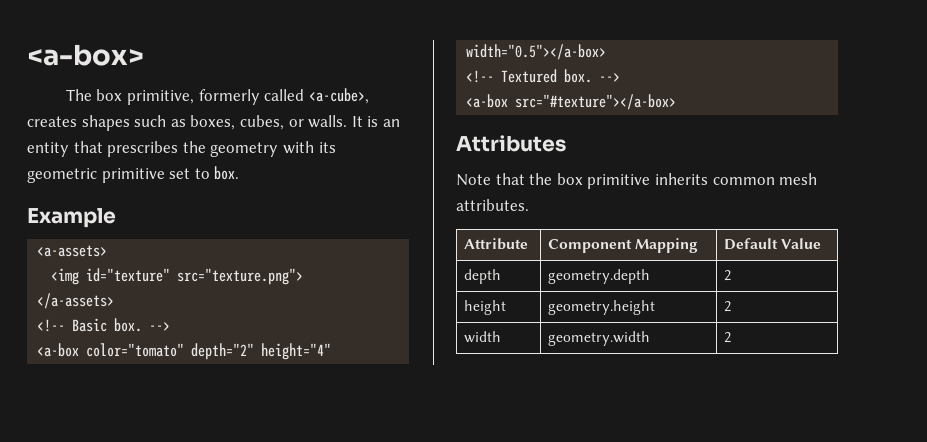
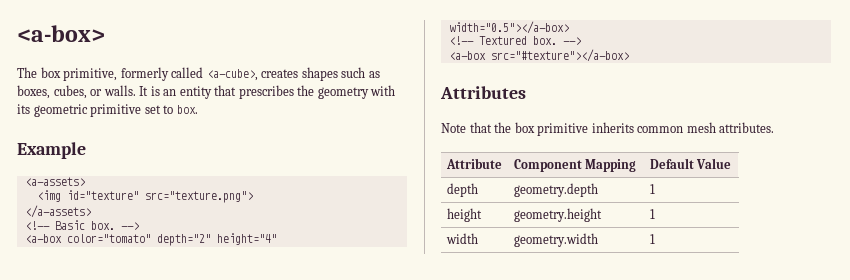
[723,270,731,281] 2 -> [649,184,655,194] 1
[723,301,731,312] 2 -> [649,209,655,219] 1
[723,332,731,343] 2 -> [649,234,655,244] 1

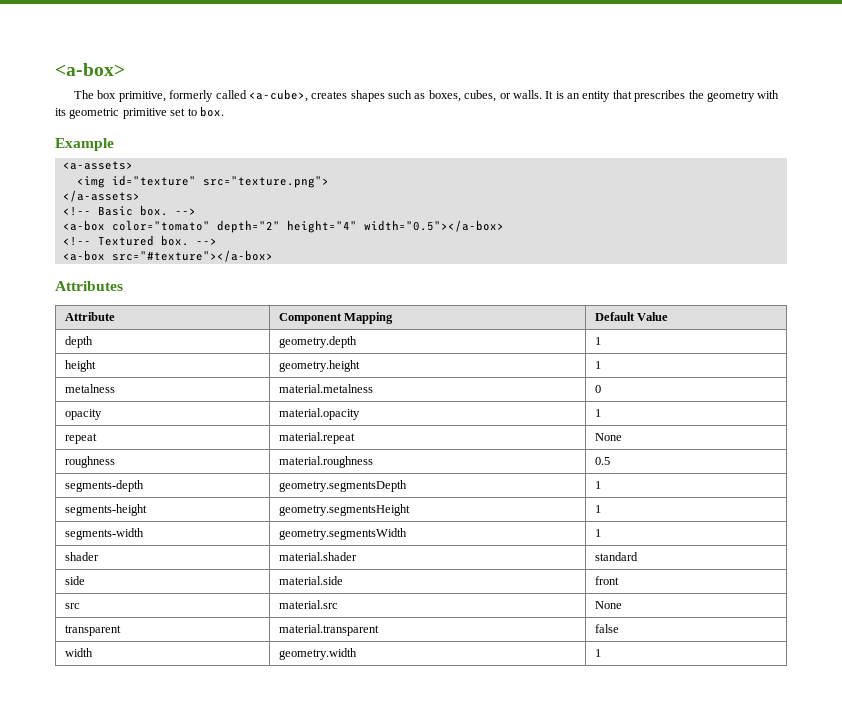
[441,122,775,136] // Note that the box primitive inherits common mesh attributes. -> (123, 286) none
(655, 214) none -> [64,384,115,393] [278,384,373,393] [594,385,601,393] [64,409,102,420] [278,408,360,420] [594,409,601,417] [64,433,97,444] [278,432,355,444] [594,433,622,441] [64,456,115,468] [278,456,373,468] [594,457,610,465] [64,480,144,492] [278,480,407,492] [594,481,601,489] [64,504,147,516] [278,504,410,516] [594,505,601,513] [64,528,144,540] [278,528,407,540] [594,529,601,537] [64,552,99,561] [278,552,357,561] [594,552,638,561] [64,576,85,585] [278,576,343,585] [594,576,619,585] [64,603,80,609] [278,600,338,609] [594,601,622,609] [64,625,121,636] [278,624,379,636] [594,624,619,633] // metalness | material.metalness | 0 // opacity | material.opacity | 1 // repeat | material.repeat | None // roughness | material.roughness | 0.5 // segments-depth | geometry.segmentsDepth | 1 // segments-height | geometry.segmentsHeight | 1 // segments-width | geometry.segmentsWidth | 1 // shader | material.shader | standard // side | material.side | front // src | material.src | None // transparent | material.transparent | false

